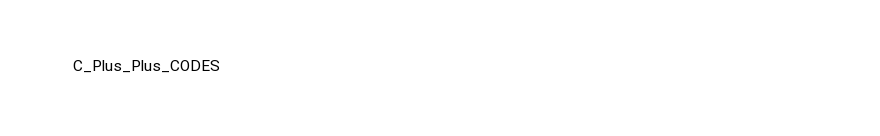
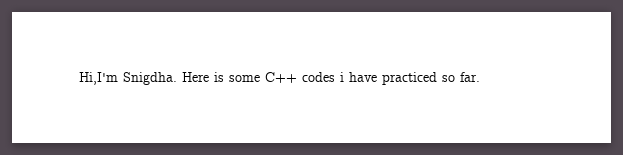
[73,60,220,73] C_Plus_Plus_CODES -> [79,72,480,85] Hi,I'm Snigdha. Here is some C++ codes i have practiced so far.

